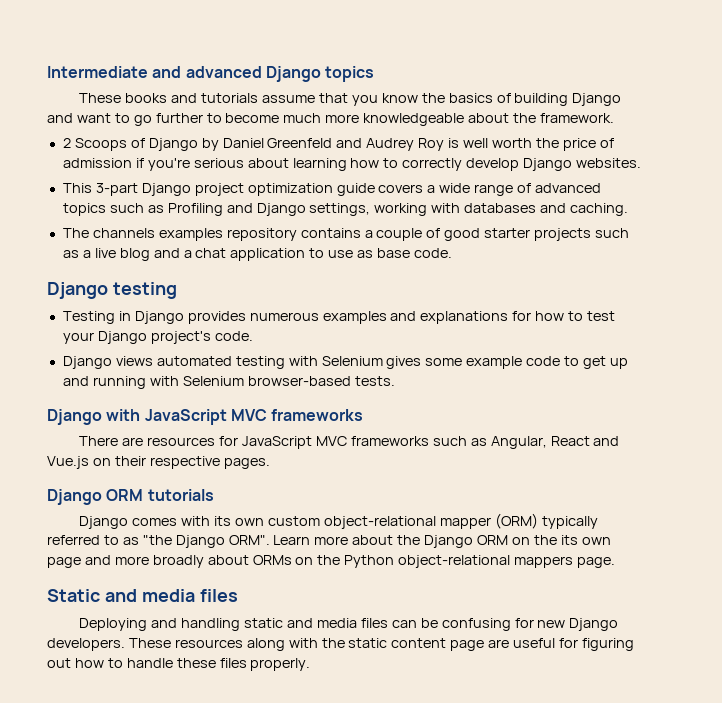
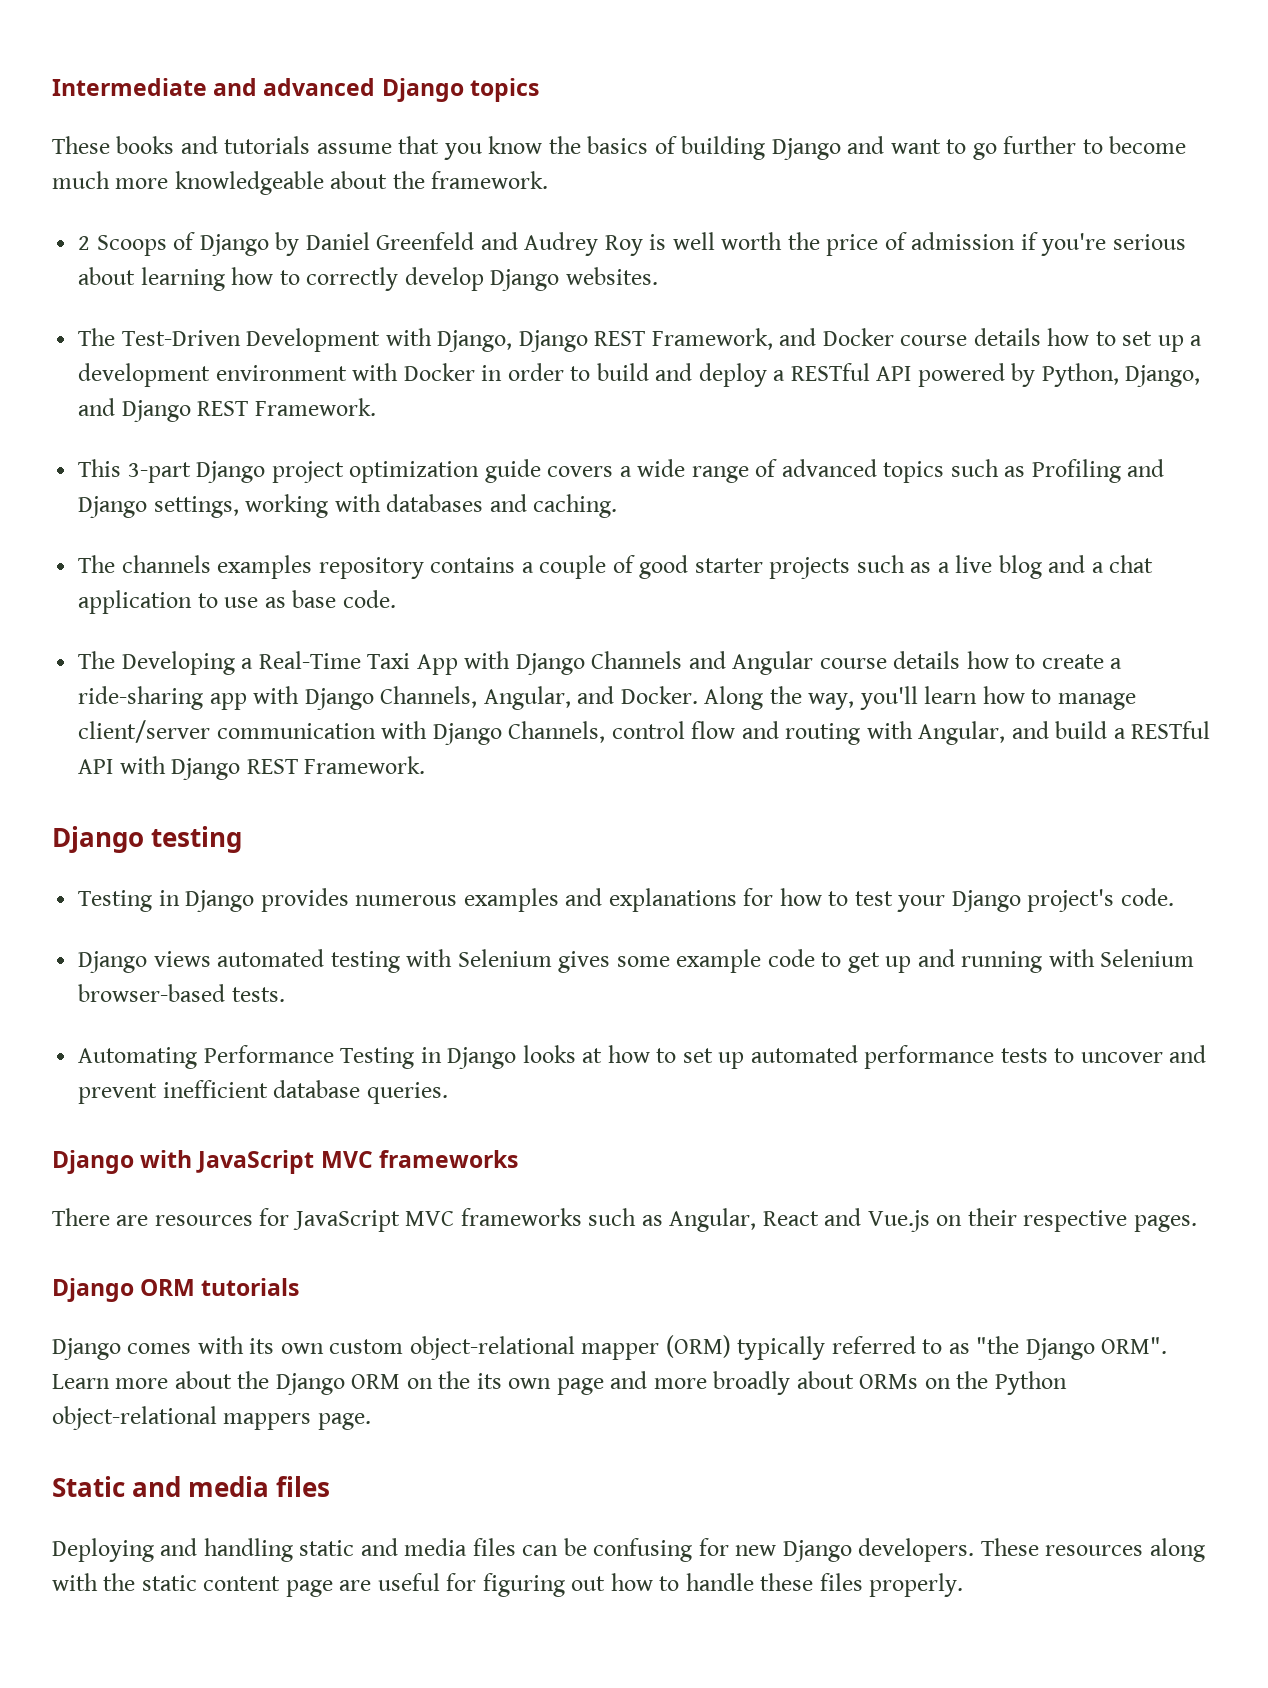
(642, 163) none -> [78,328,1203,352] [78,363,1201,387] [78,398,376,422] // The Test-Driven Development with Django, Django REST Framework, and Docker course details how to set up a development environment with Docker in order to build and deploy a RESTful API powered by Python, Django, and Django REST Framework.
(452, 253) none -> [78,651,1123,675] [78,686,1136,710] [78,720,1211,745] [78,756,426,780] // The Developing a Real-Time Taxi App with Django Channels and Angular course details how to create a ride-sharing app with Django Channels, Angular, and Docker. Along the way, you'll learn how to manage client/server communication with Django Channels, control flow and routing with Angular, and build a RESTful API with Django REST Framework.
(395, 381) none -> [78,1045,1207,1069] [78,1080,448,1104] // Automating Performance Testing in Django looks at how to set up automated performance tests to uncover and prevent inefficient database queries.

